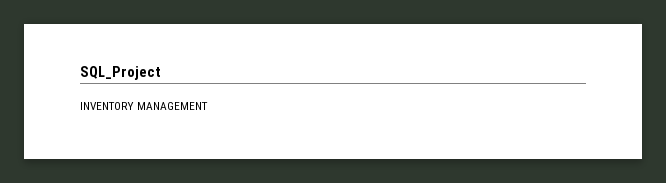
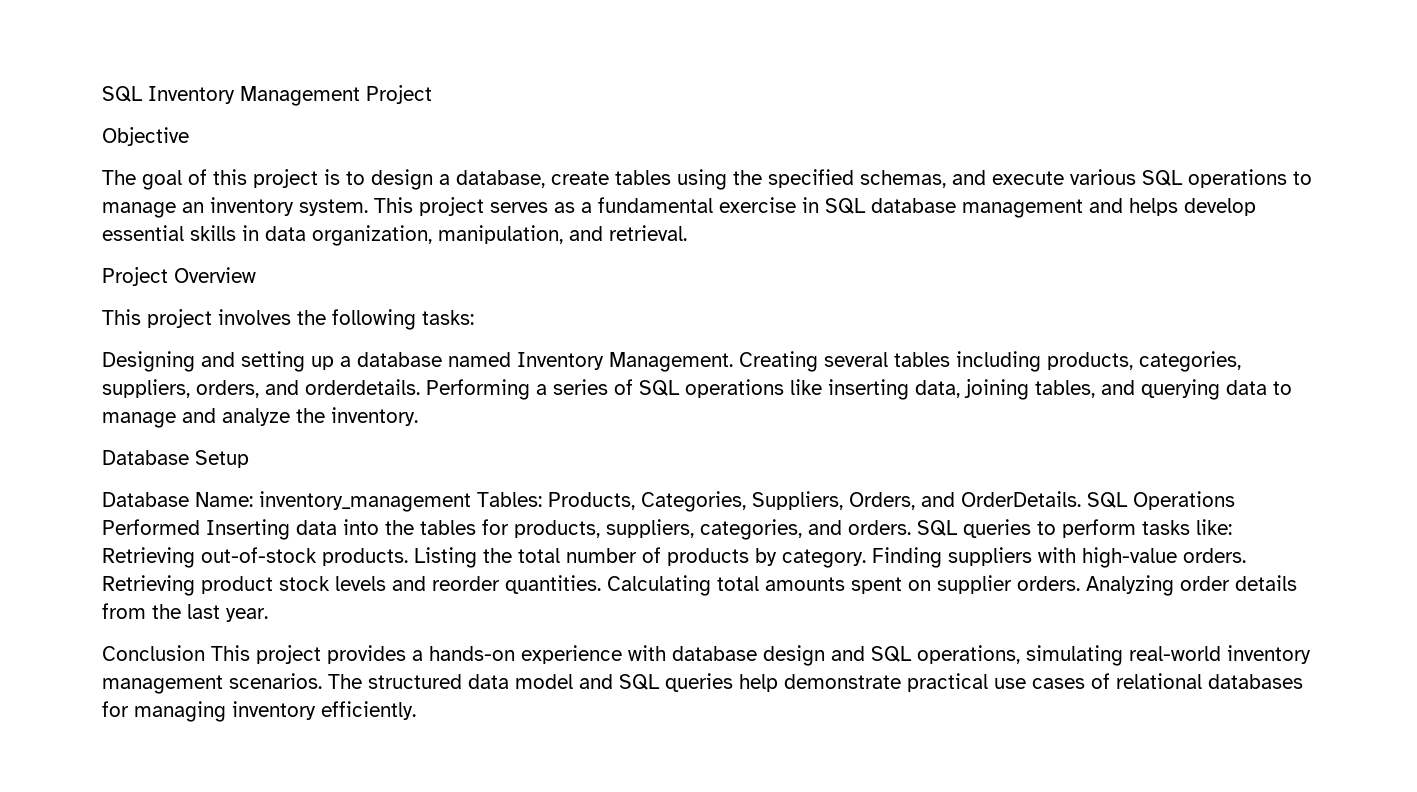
[80,66,161,80] [80,102,209,110] SQL_Project // INVENTORY MANAGEMENT -> [102,85,432,106] [102,127,189,146] [102,169,1312,190] [102,197,1256,218] [102,225,687,246] [102,267,256,286] [102,309,474,330] [102,351,1241,372] [102,379,1292,400] [102,407,418,428] [102,450,249,468] [102,491,1235,512] [102,519,1232,540] [102,547,1246,568] [102,575,1297,596] [102,603,268,622] [102,645,1311,666] [102,673,1303,694] [102,701,416,722] SQL Inventory Management Project // Objective // The goal of this project is to design a database, create tables using the specified schemas, and execute various SQL operations to manage an inventory system. This project serves as a fundamental exercise in SQL database management and helps develop essential skills in data organization, manipulation, and retrieval. // Project Overview // This project involves the following tasks: // Designing and setting up a database named Inventory Management. Creating several tables including products, categories, suppliers, orders, and orderdetails. Performing a series of SQL operations like inserting data, joining tables, and querying data to manage and analyze the inventory. // Database Setup // Database Name: inventory_management Tables: Products, Categories, Suppliers, Orders, and OrderDetails. SQL Operations Performed Inserting data into the tables for products, suppliers, categories, and orders. SQL queries to perform tasks like: Retrieving out-of-stock products. Listing the total number of products by category. Finding suppliers with high-value orders. Retrieving product stock levels and reorder quantities. Calculating total amounts spent on supplier orders. Analyzing order details from the last year. // Conclusion This project provides a hands-on experience with database design and SQL operations, simulating real-world inventory management scenarios. The structured data model and SQL queries help demonstrate practical use cases of relational databases for managing inventory efficiently.

